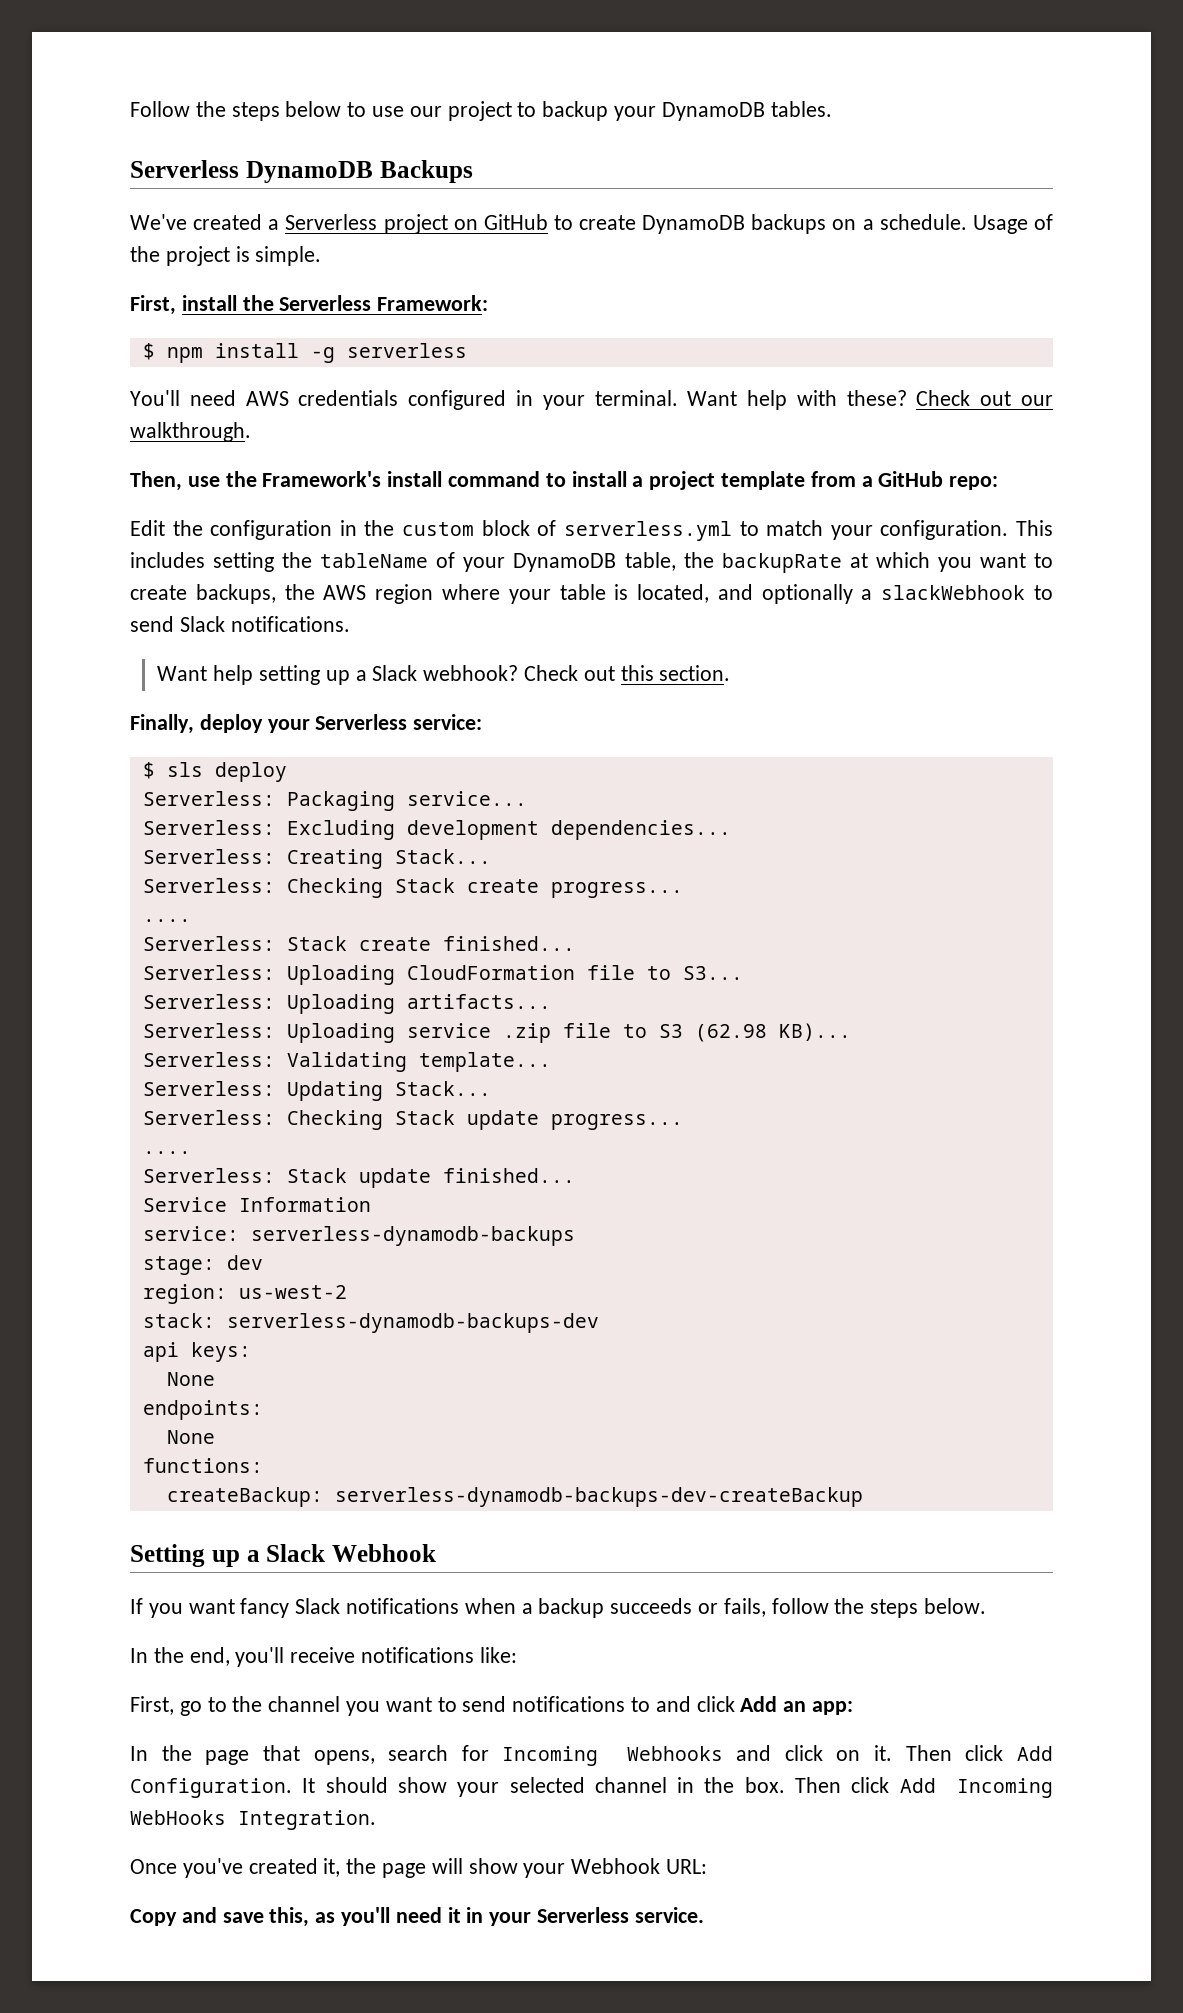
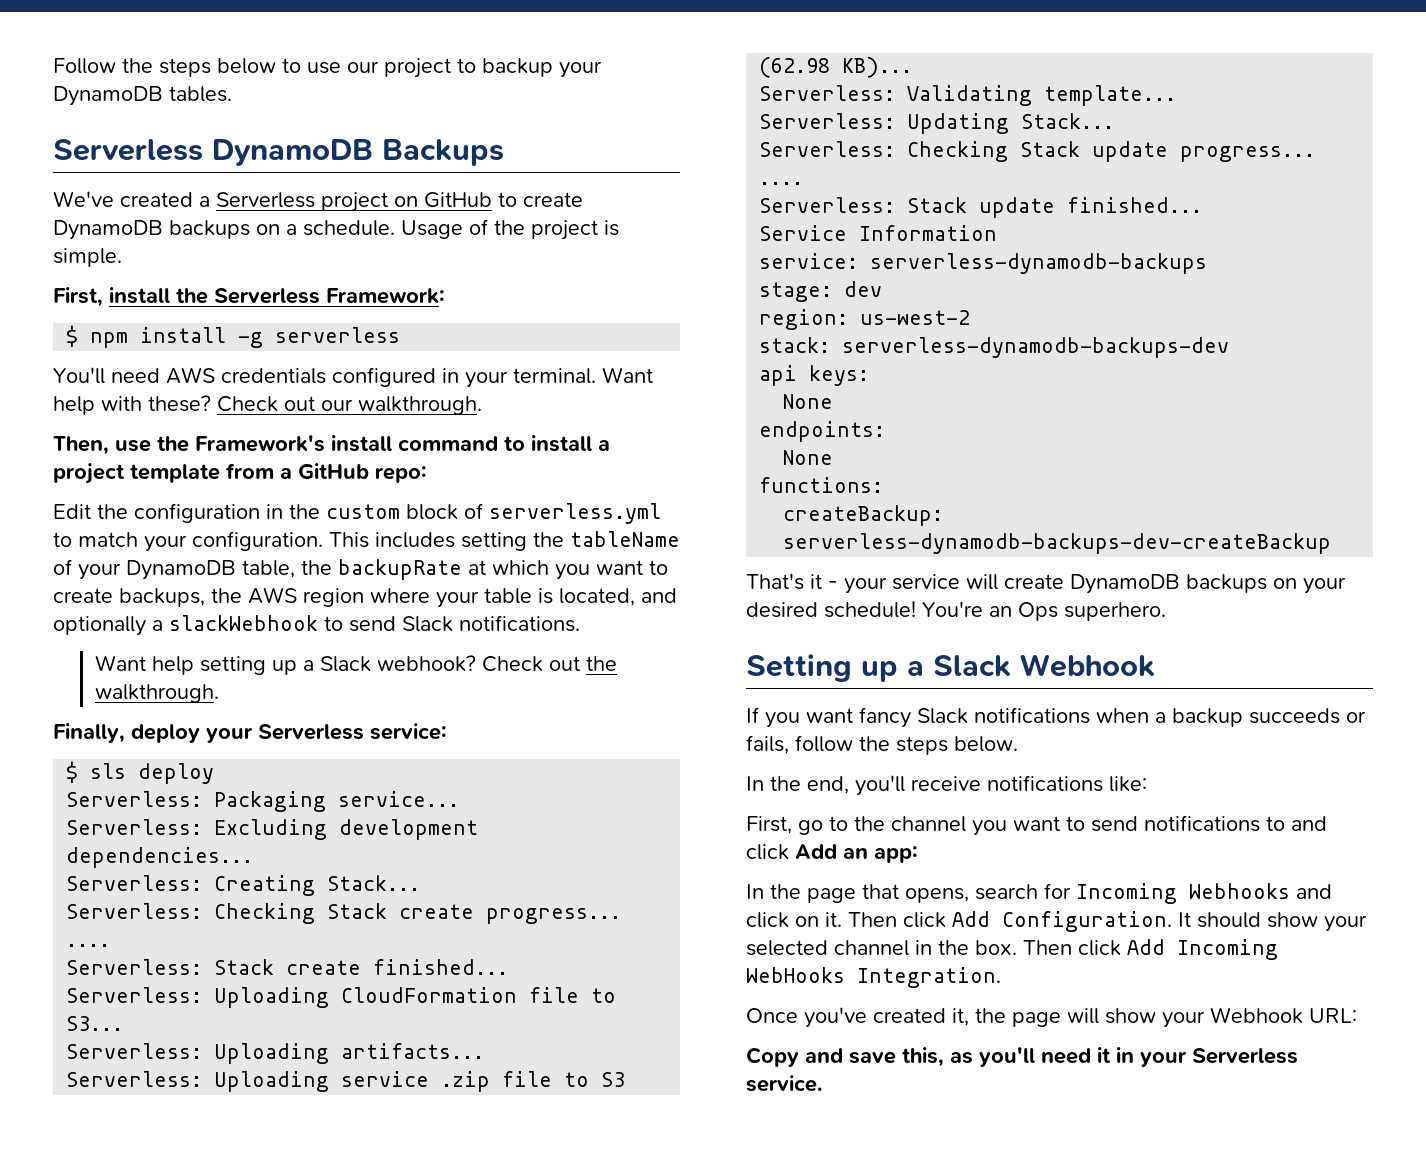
[620,665,731,681] this section. -> [585,656,617,671] [94,684,219,703] the walkthrough.
(863, 1497) none -> [746,573,1346,594] [746,601,1166,621] // That's it - your service will create DynamoDB backups on your desired schedule! You're an Ops superhero.

